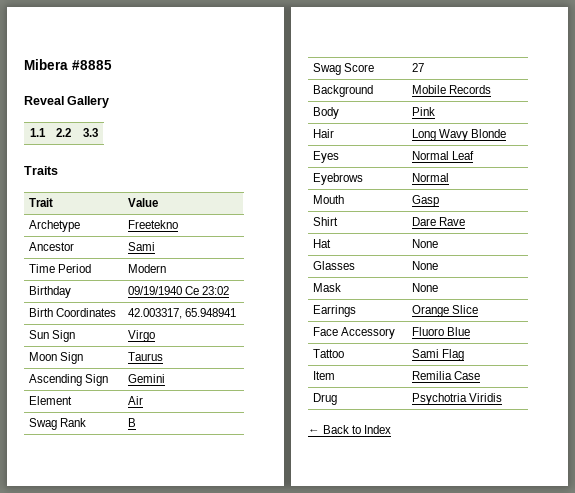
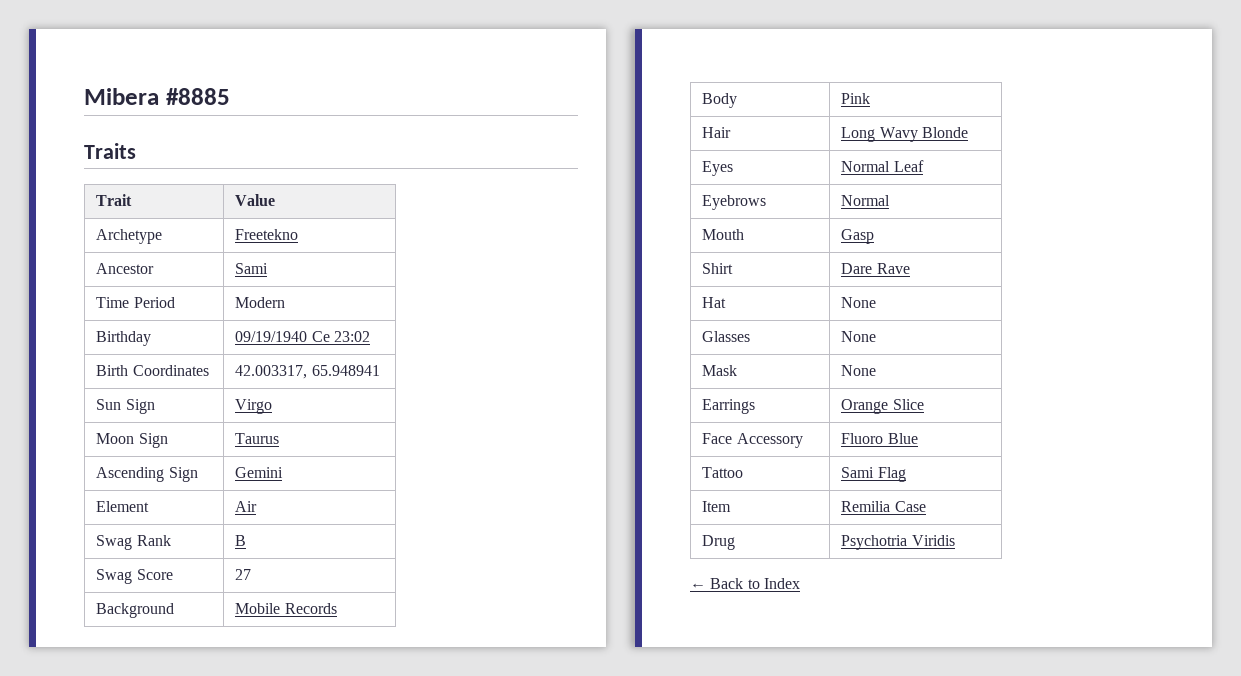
[24,96,110,108] [30,128,46,137] [56,128,71,137] [82,128,98,137] // Reveal Gallery // 1.1 | 2.2 | 3.3 -> (230, 96) none

